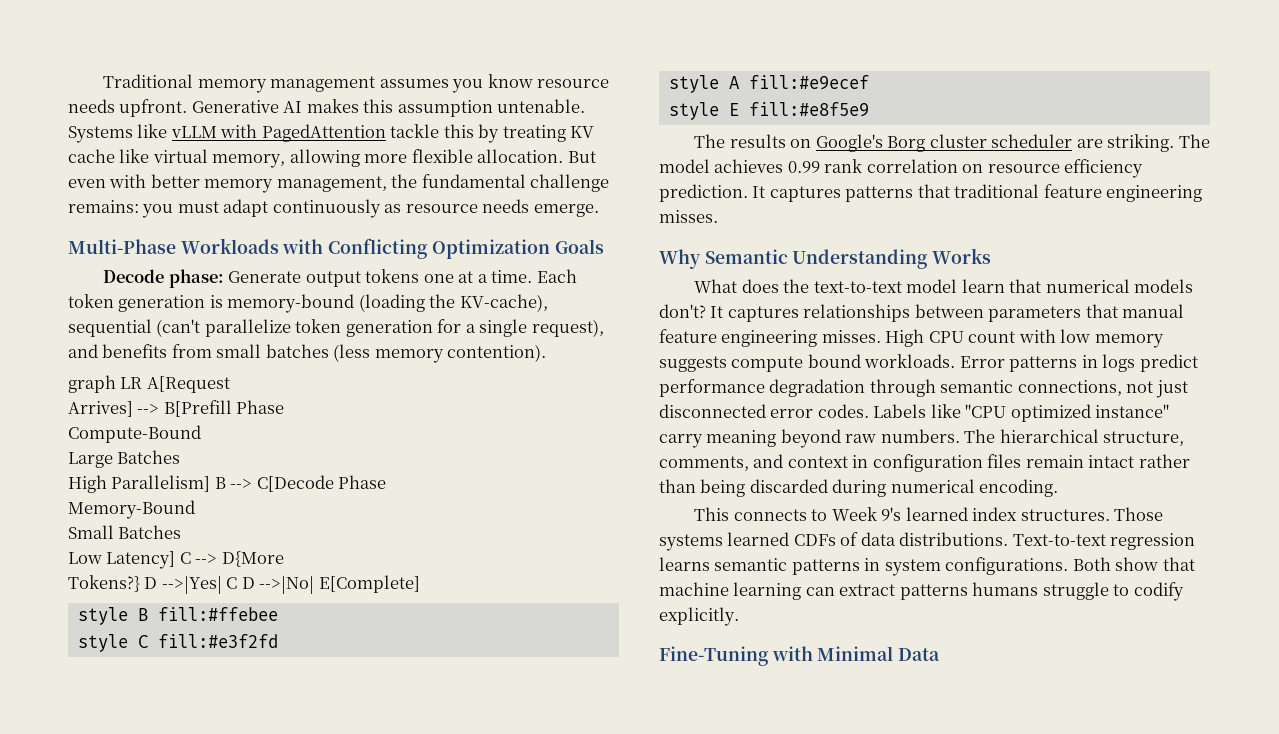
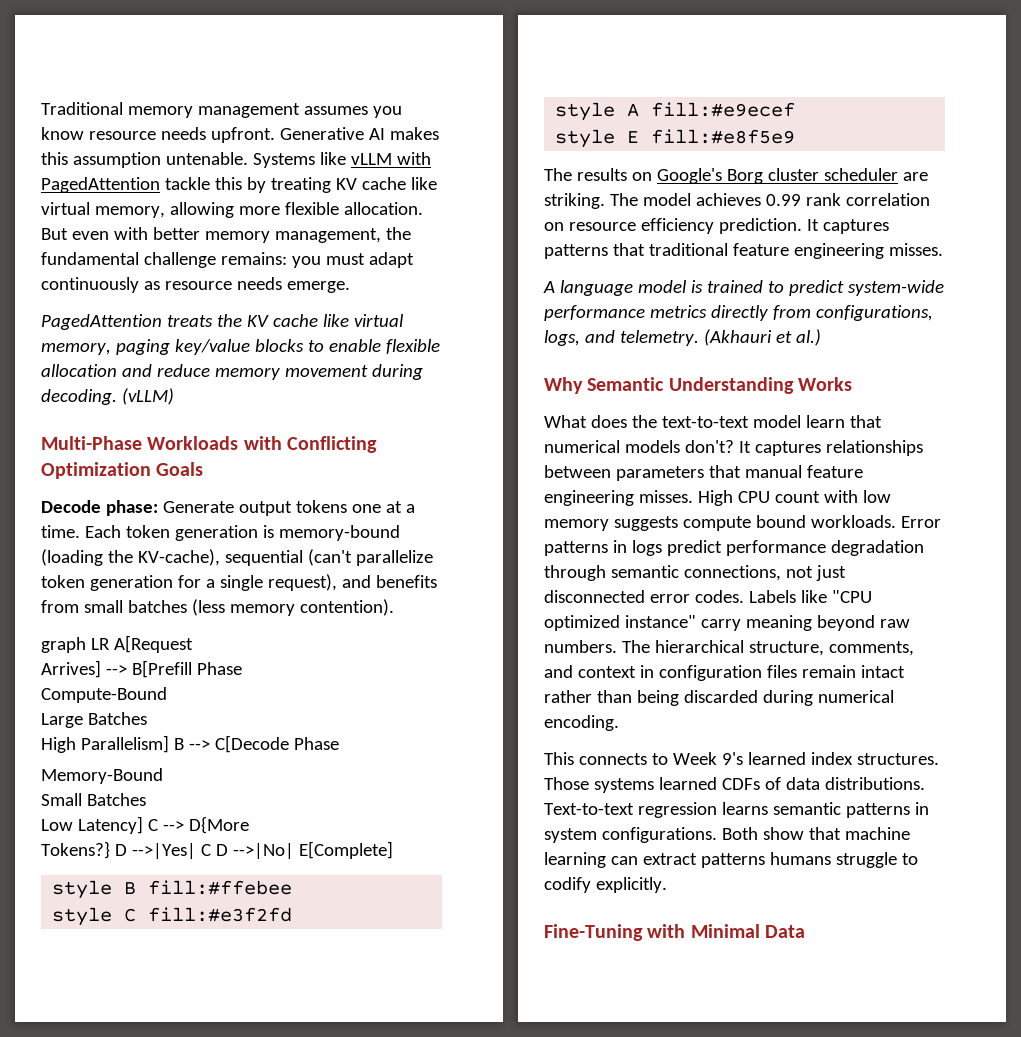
(599, 210) none -> [41,314,404,330] [41,339,440,355] [41,364,423,380] [41,388,174,405] // PagedAttention treats the KV cache like virtual memory, paging key/value blocks to enable flexible allocation and reduce memory movement during decoding. (vLLM)
(718, 216) none -> [543,280,944,296] [544,305,933,321] [544,329,821,346] // A language model is trained to predict system-wide performance metrics directly from configurations, logs, and telemetry. (Akhauri et al.)

